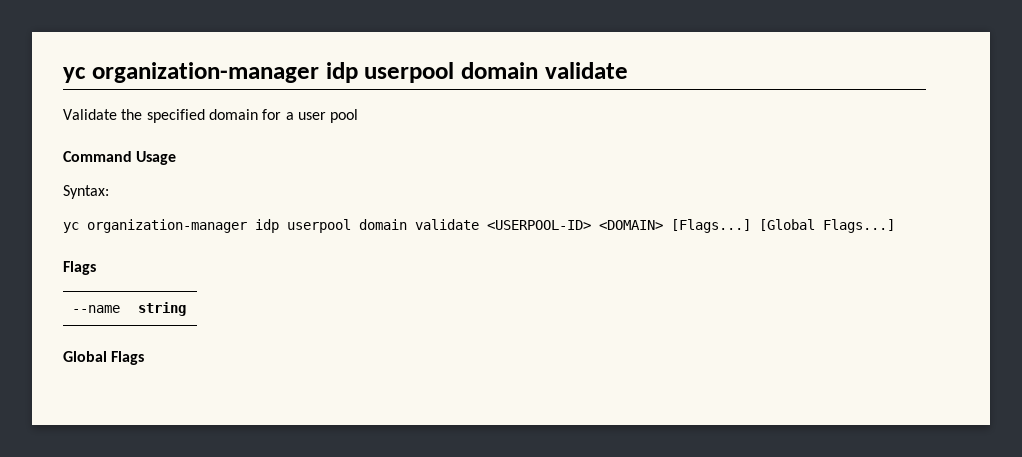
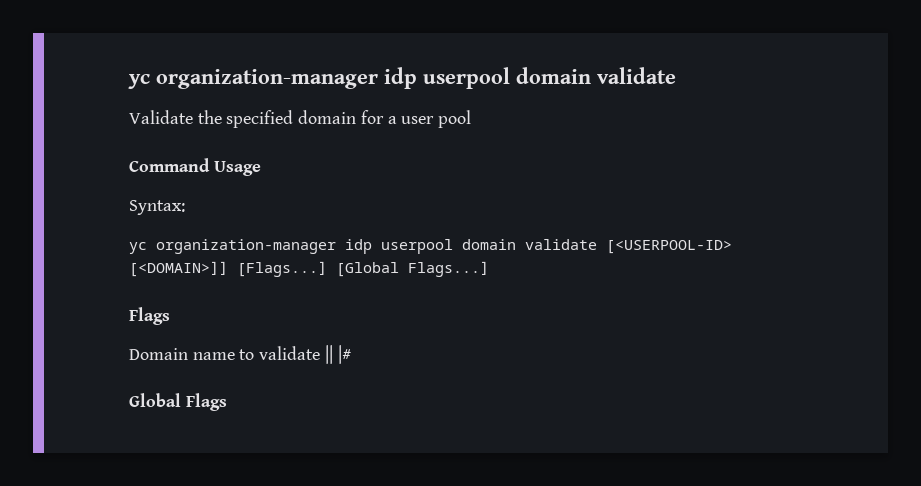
[487,220,663,230] <USERPOOL-ID> <DOMAIN> -> [606,240,732,254] [129,261,228,277] [<USERPOOL-ID> [<DOMAIN>]]
[71,305,120,313] [137,302,186,316] // --name | string -> [129,345,351,364] // Domain name to validate || |#

